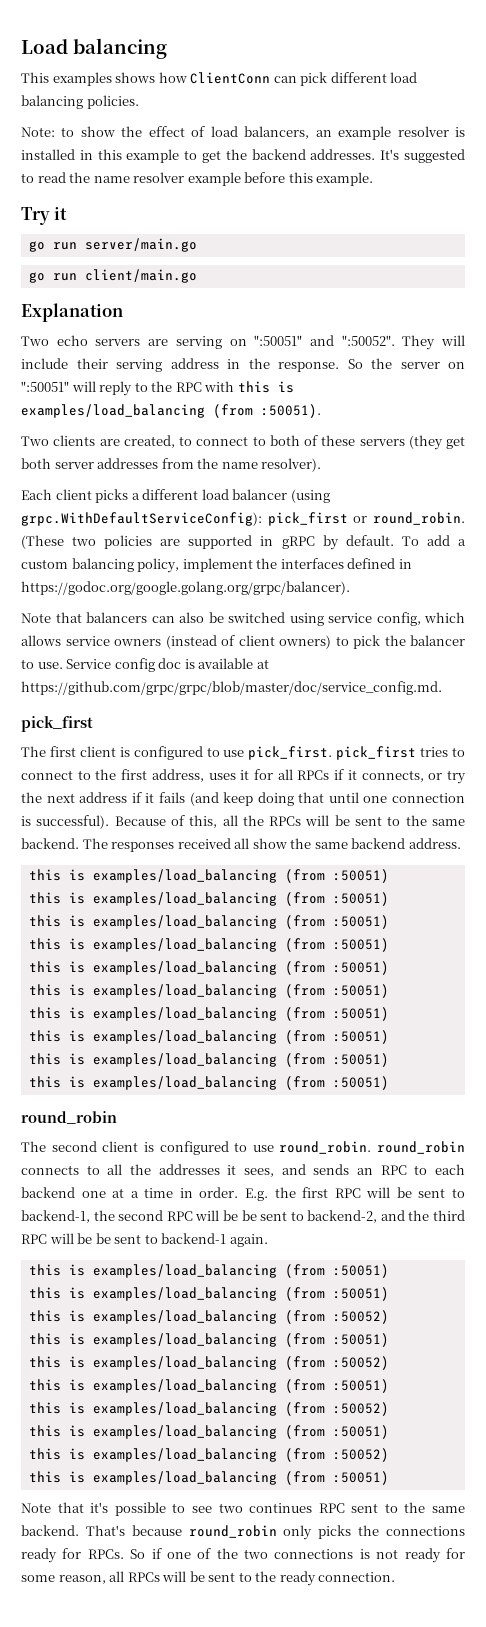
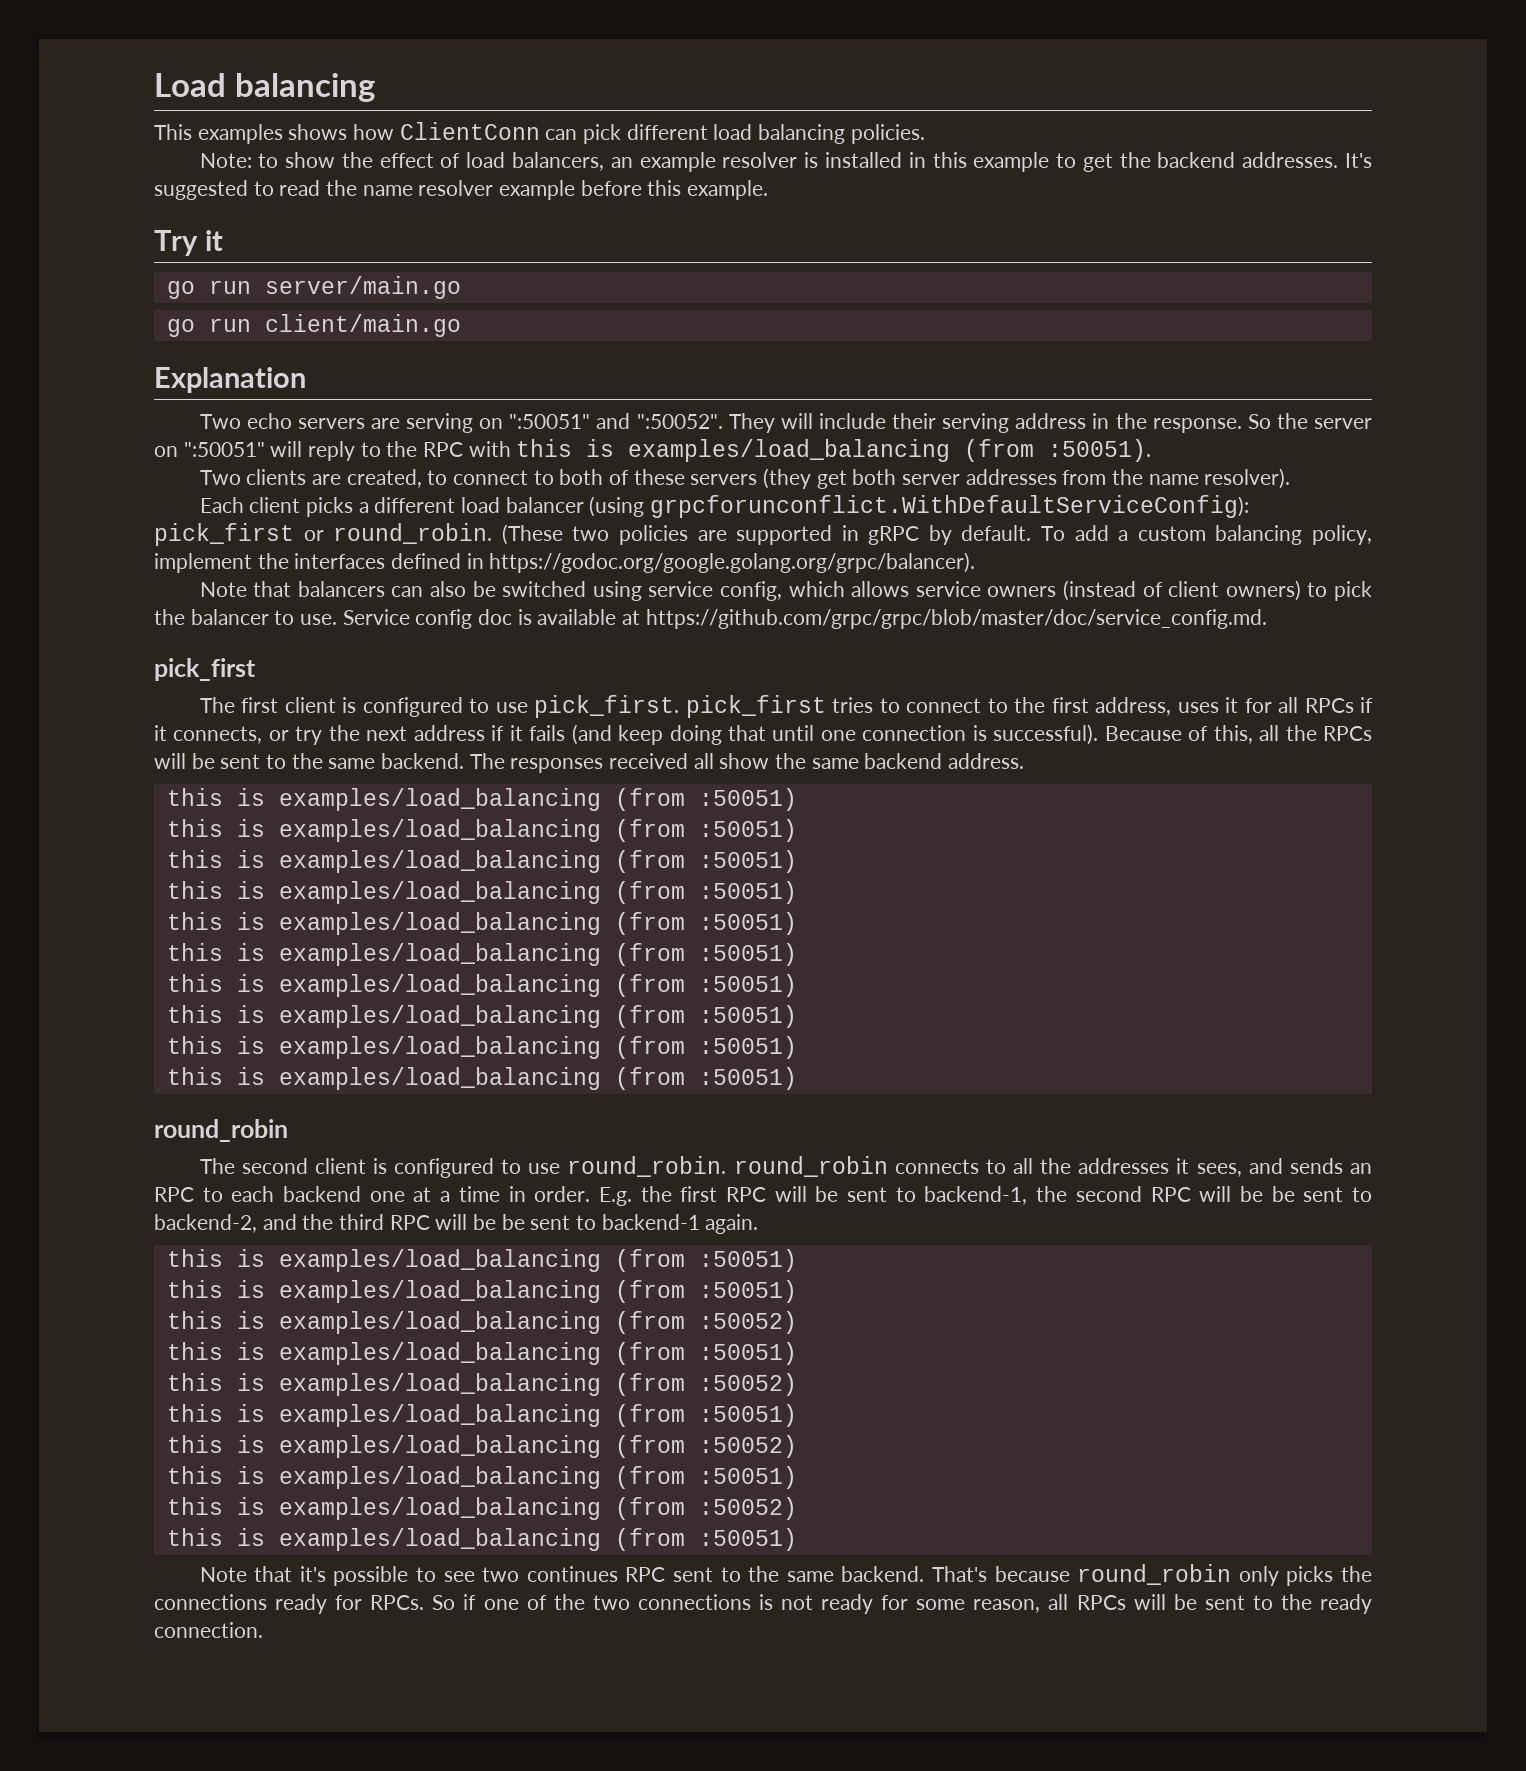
[21,512,262,526] grpc.WithDefaultServiceConfig): -> [649,495,1249,518] grpcforunconflict.WithDefaultServiceConfig):

